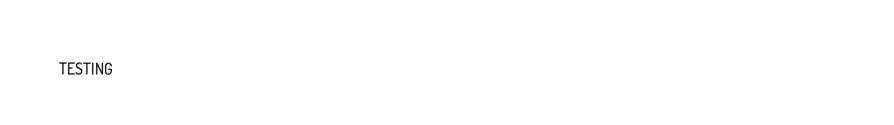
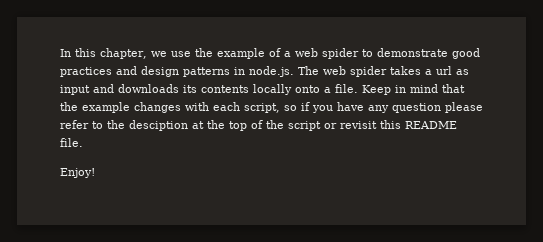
[58,62,113,75] TESTING -> [60,48,480,59] [60,66,469,77] [60,84,465,95] [60,102,483,113] [60,120,457,131] [60,138,83,147] [60,168,95,178] In this chapter, we use the example of a web spider to demonstrate good practices and design patterns in node.js. The web spider takes a url as input and downloads its contents locally onto a file. Keep in mind that the example changes with each script, so if you have any question please refer to the desciption at the top of the script or revisit this README file. // Enjoy!

